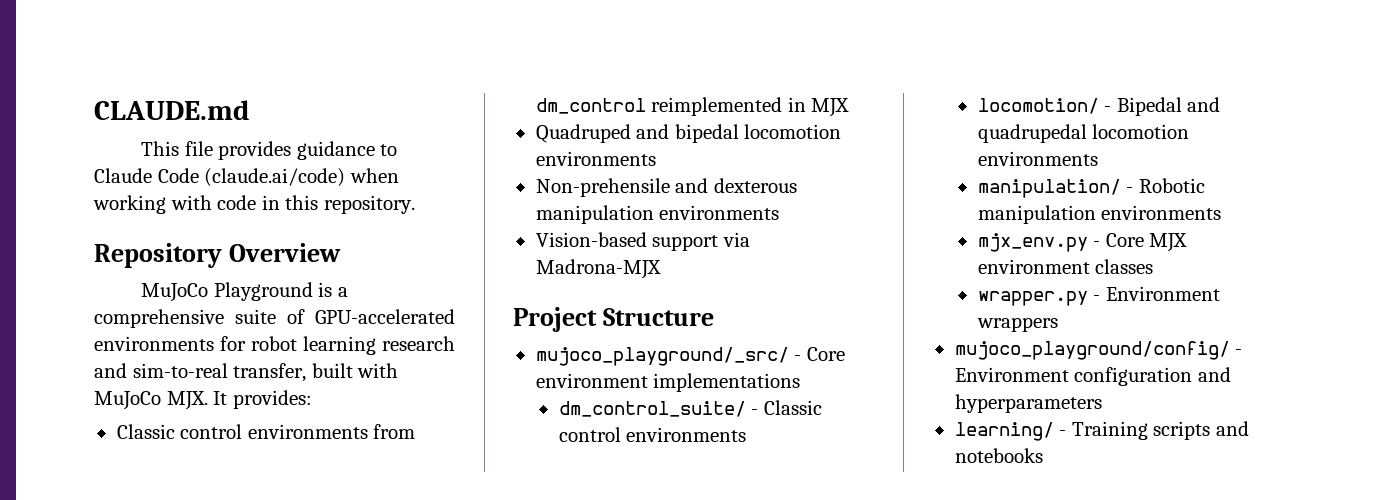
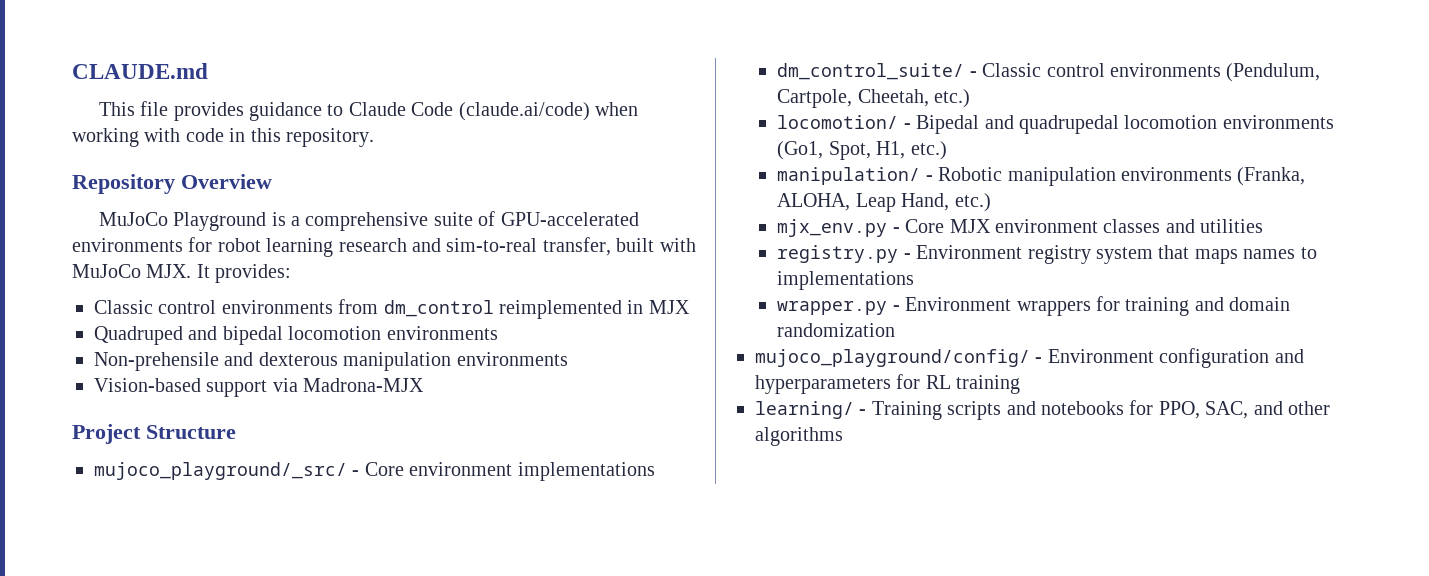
(747, 434) none -> [1226,63,1321,82] [777,89,971,108] (Pendulum, Cartpole, Cheetah, etc.)
(1098, 158) none -> [777,141,947,160] (Go1, Spot, H1, etc.)
(1222, 212) none -> [1237,167,1306,186] [777,193,991,212] (Franka, ALOHA, Leap Hand, etc.)
(1154, 266) none -> [1165,219,1264,233] [777,245,1317,264] [777,271,915,290] and utilities // registry.py - Environment registry system that maps names to implementations
(1058, 324) none -> [1095,296,1291,316] [777,323,896,337] for training and domain randomization
(1102, 403) none -> [896,374,1021,394] for RL training
(1043, 455) none -> [1129,400,1330,419] [755,427,843,446] for PPO, SAC, and other algorithms

